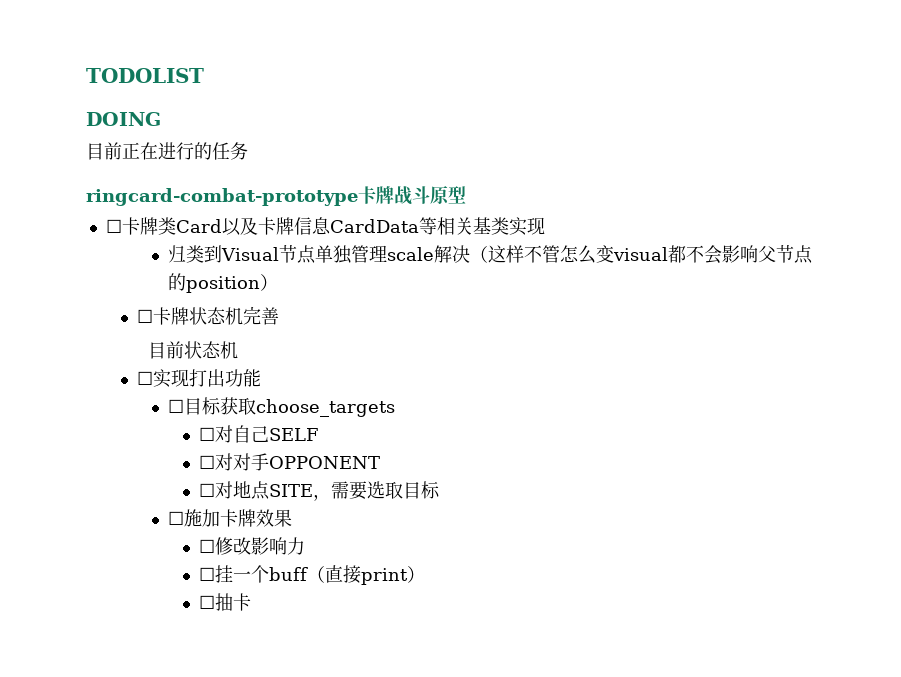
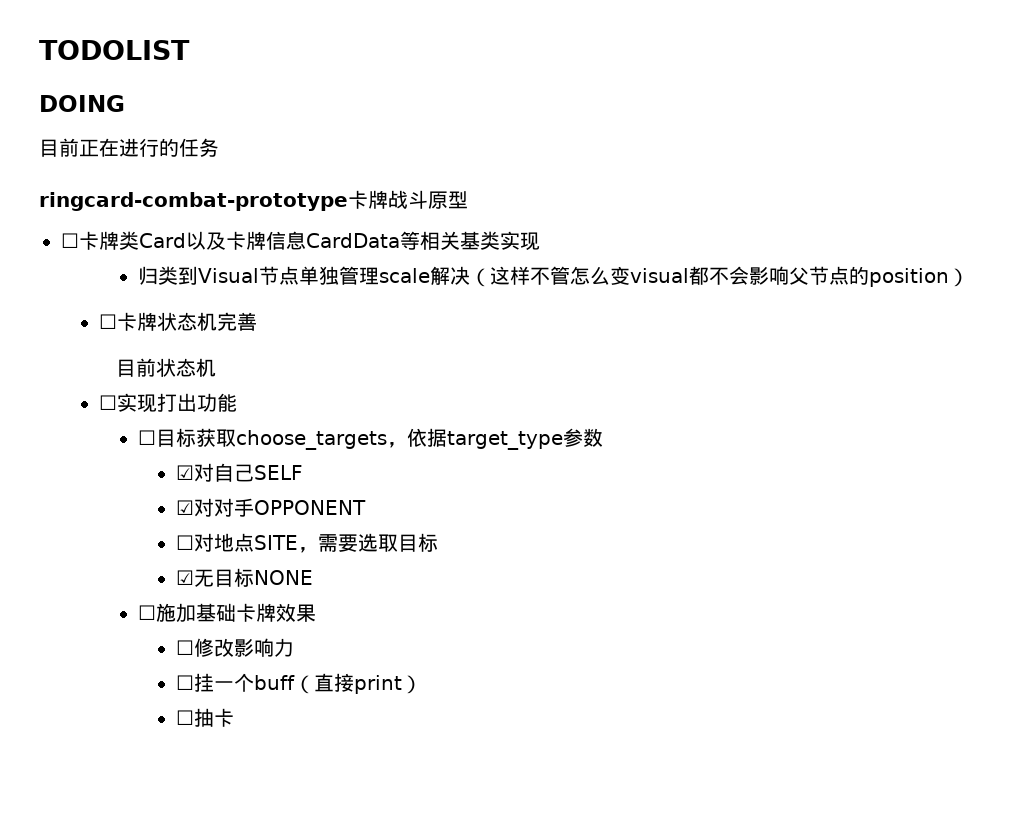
[199,427,216,441] // ☐ -> [386,428,603,450] [176,465,195,480] ，依据target_type参数 // ☑
[199,455,216,469] ☐ -> [176,500,195,515] ☑
(441, 490) none -> [176,568,314,587] // ☑无目标NONE
(220, 518) none -> [195,603,236,622] 基础

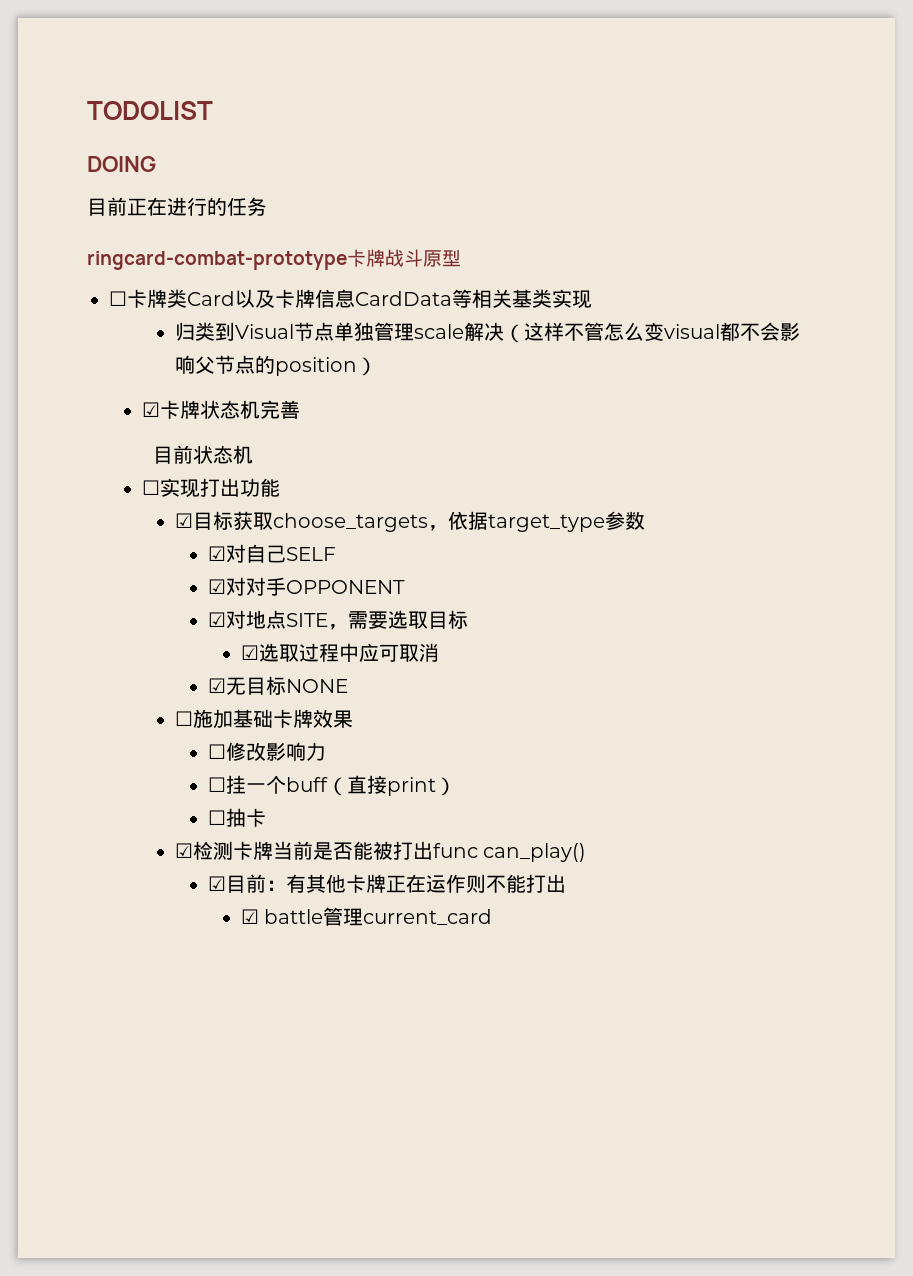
[99,314,118,329] ☐ -> [141,402,160,417] ☑
[137,430,156,445] ☐ -> [174,513,193,528] ☑
[176,535,195,550] ☐ -> [207,612,226,627] ☑
(439, 542) none -> [240,643,439,662] // ☑选取过程中应可取消
(235, 717) none -> [174,841,587,862] [207,874,566,893] [240,907,493,926] // ☑检测卡牌当前是否能被打出func can_play() // ☑目前：有其他卡牌正在运作则不能打出 // ☑ battle管理current_card

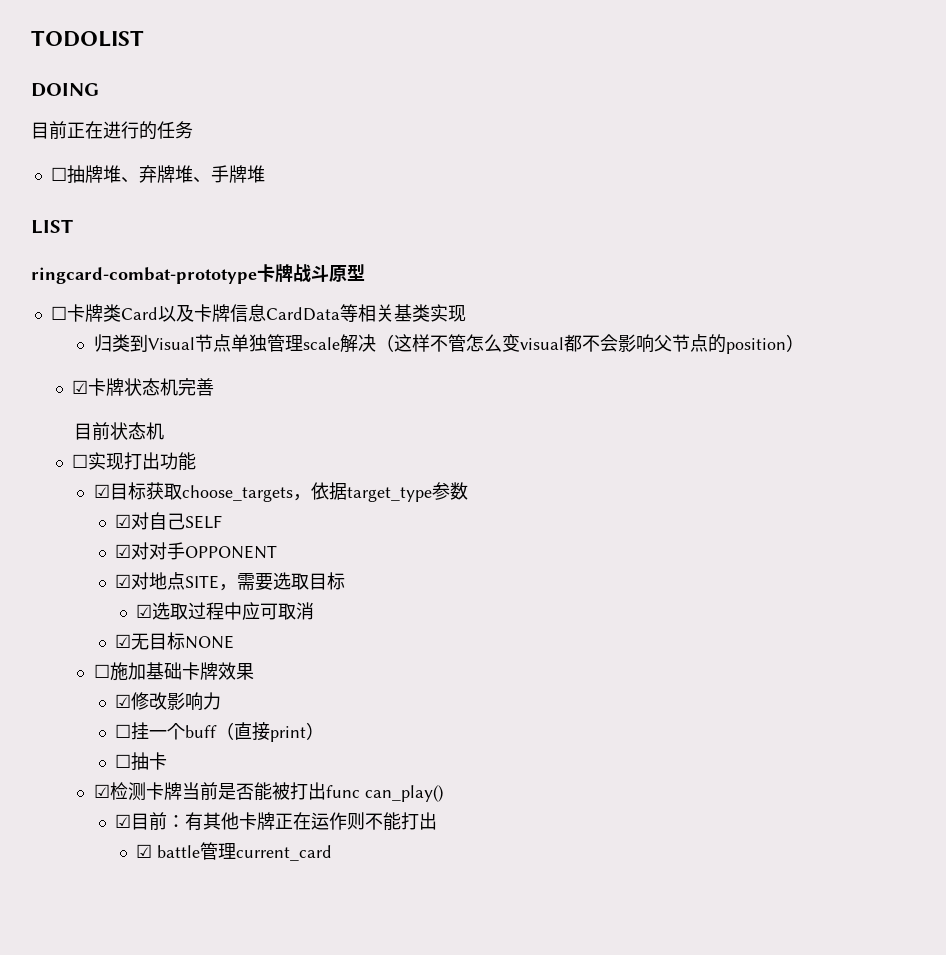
(267, 206) none -> [50,165,265,183] [31,219,73,234] // ☐抽牌堆、弃牌堆、手牌堆 // LIST
[207,744,226,759] ☐ -> [115,694,132,708] ☑

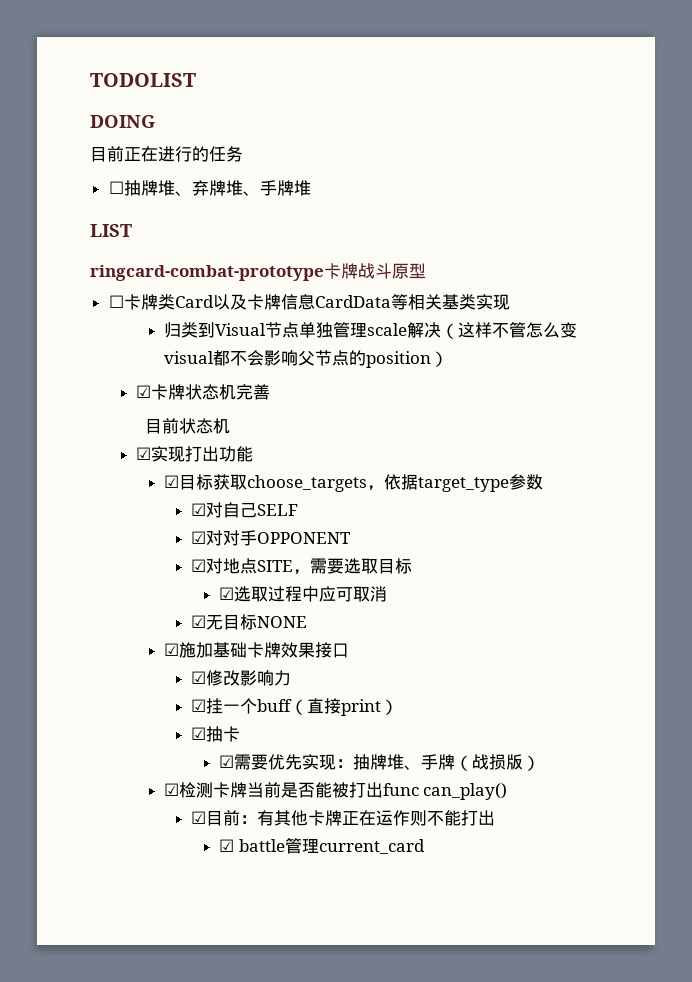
[72,454,89,468] ☐ -> [136,447,152,460] ☑
[93,664,110,678] ☐ -> [163,643,179,656] ☑
(254, 671) none -> [314,642,349,658] 接口
[115,724,132,738] ☐ -> [191,699,207,712] ☑
[115,754,132,768] ☐ -> [191,727,207,740] ☑
(168, 761) none -> [218,754,540,771] // ☑需要优先实现：抽牌堆、手牌（战损版）

